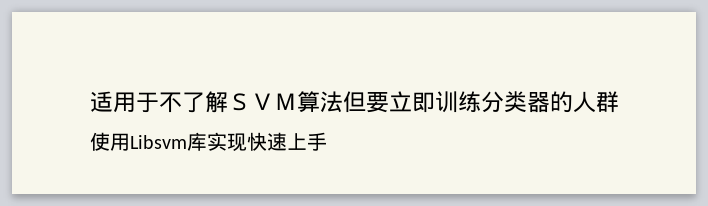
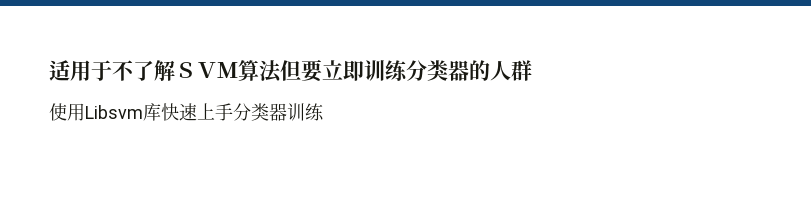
[207,132,247,152] 实现 -> (161, 112) none
(327, 141) none -> [233,103,324,121] 分类器训练

